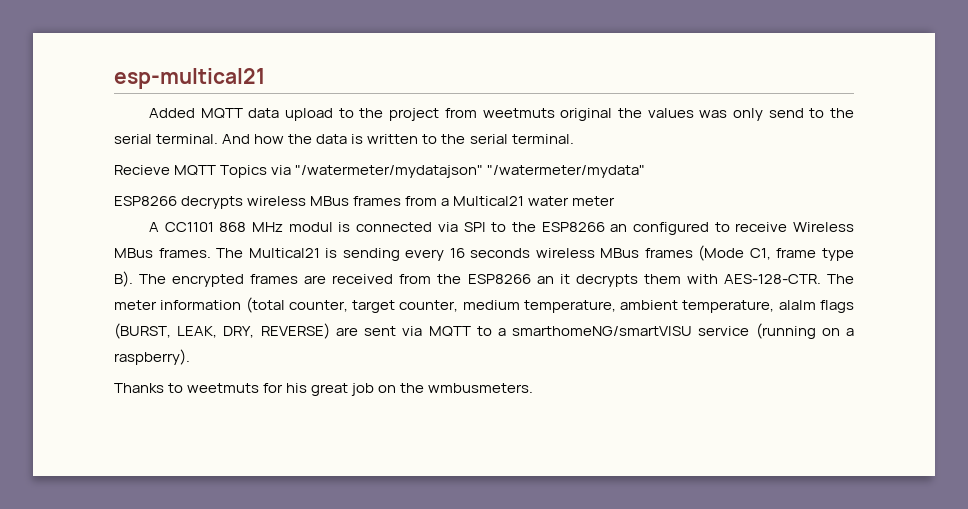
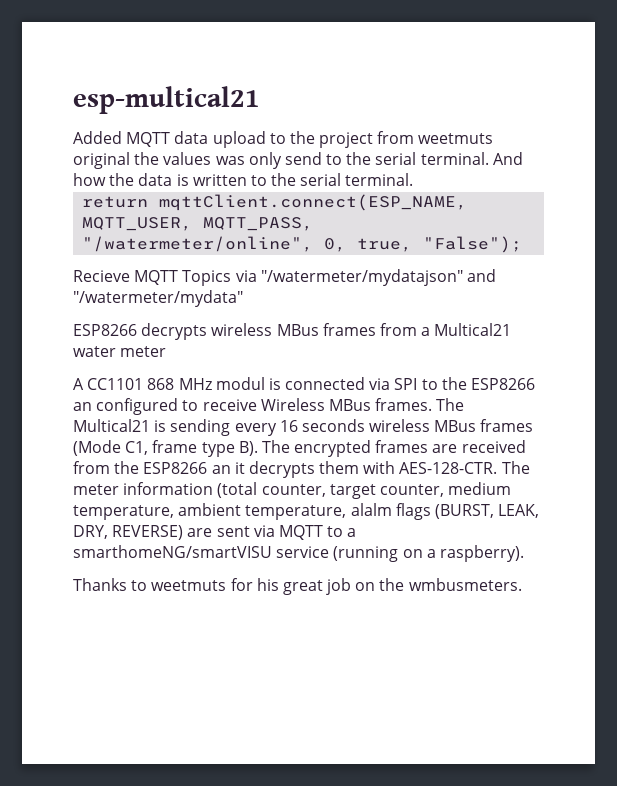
(574, 139) none -> [82,194,468,211] [82,217,314,231] [82,236,523,253] // return mqttClient.connect(ESP_NAME, MQTT_USER, MQTT_PASS, "/watermeter/online", 0, true, "False");
(484, 171) none -> [466,269,496,282] and

